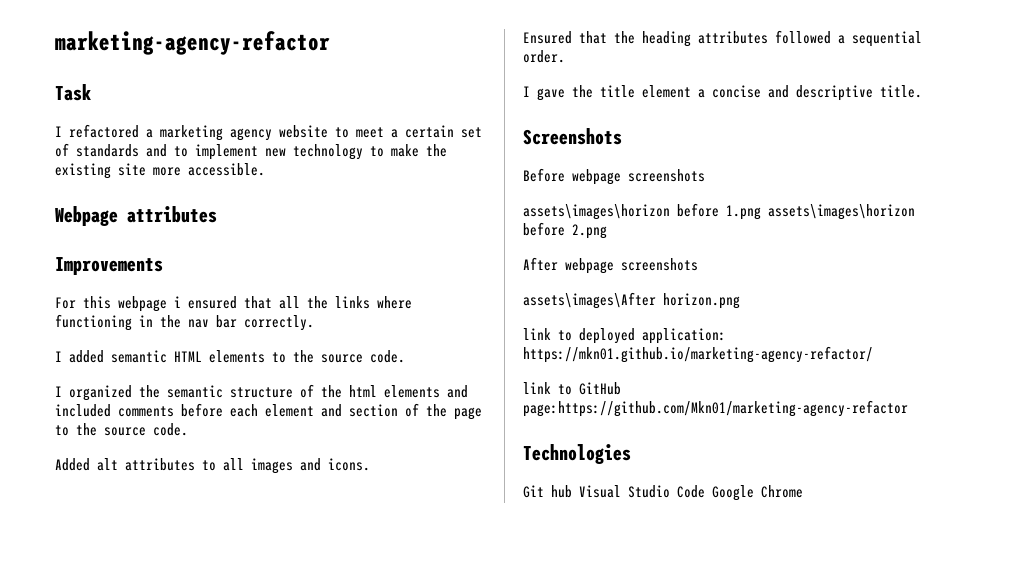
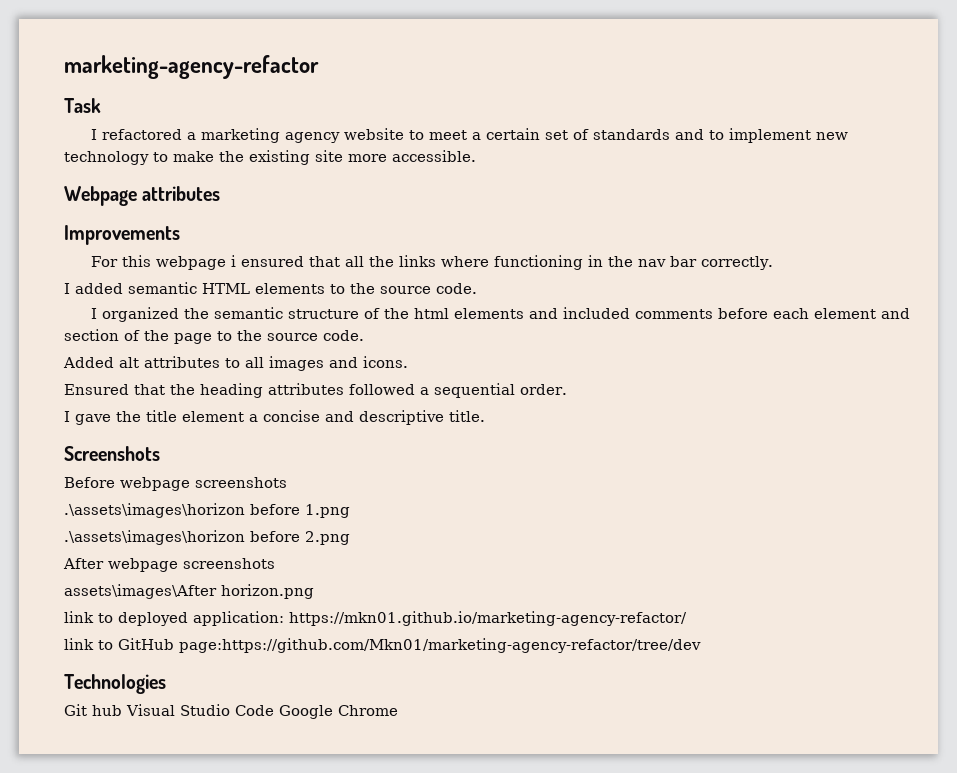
[523,204,670,220] assets\images\horizon -> [64,503,245,518] .\assets\images\horizon
[768,204,915,220] assets\images\horizon -> [64,530,245,545] // .\assets\images\horizon
[523,400,908,417] page:https://github.com/Mkn01/marketing-agency-refactor -> [179,638,701,653] page:https://github.com/Mkn01/marketing-agency-refactor/tree/dev

